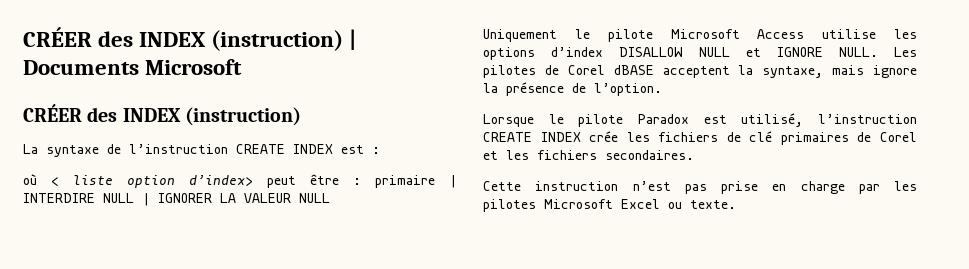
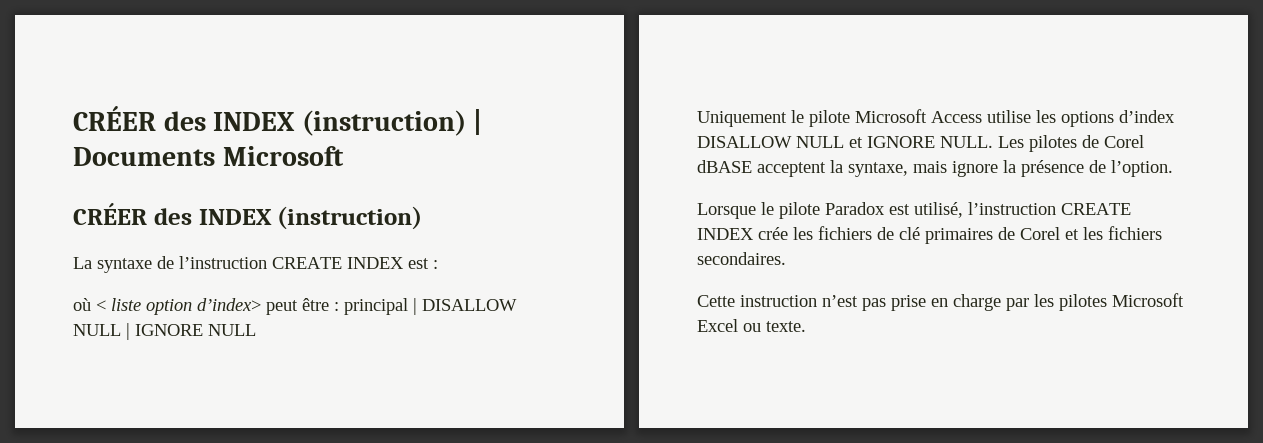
[375,175,457,188] [23,193,291,206] primaire | INTERDIRE NULL | IGNORER LA VALEUR -> [344,298,517,315] [73,323,203,340] principal | DISALLOW NULL | IGNORE

